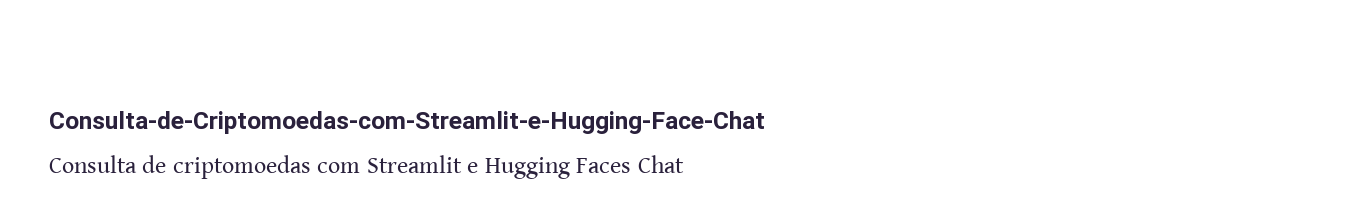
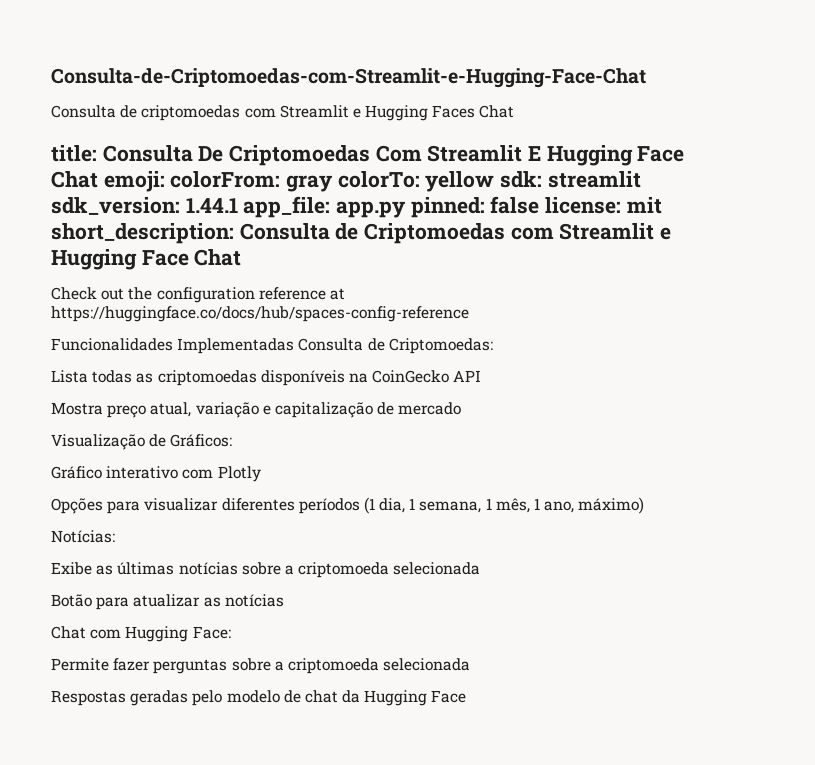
(684, 164) none -> [51,145,685,166] [51,171,641,192] [51,196,662,218] [51,223,672,244] [51,249,242,270] [51,287,345,303] [51,306,469,322] [51,338,493,354] [51,370,482,386] [51,402,462,418] [51,434,233,450] [51,466,261,482] [51,497,645,514] [51,530,115,543] [51,562,481,578] [51,594,284,610] [51,626,231,642] [51,658,471,674] [51,690,467,706] // title: Consulta De Criptomoedas Com Streamlit E Hugging Face Chat emoji: colorFrom: gray colorTo: yellow sdk: streamlit sdk_version: 1.44.1 app_file: app.py pinned: false license: mit short_description: Consulta de Criptomoedas com Streamlit e Hugging Face Chat // Check out the configuration reference at https://huggingface.co/docs/hub/spaces-config-reference // Funcionalidades Implementadas Consulta de Criptomoedas: // Lista todas as criptomoedas disponíveis na CoinGecko API // Mostra preço atual, variação e capitalização de mercado // Visualização de Gráficos: // Gráfico interativo com Plotly // Opções para visualizar diferentes períodos (1 dia, 1 semana, 1 mês, 1 ano, máximo) // Notícias: // Exibe as últimas notícias sobre a criptomoeda selecionada // Botão para atualizar as notícias // Chat com Hugging Face: // Permite fazer perguntas sobre a criptomoeda selecionada // Respostas geradas pelo modelo de chat da Hugging Face

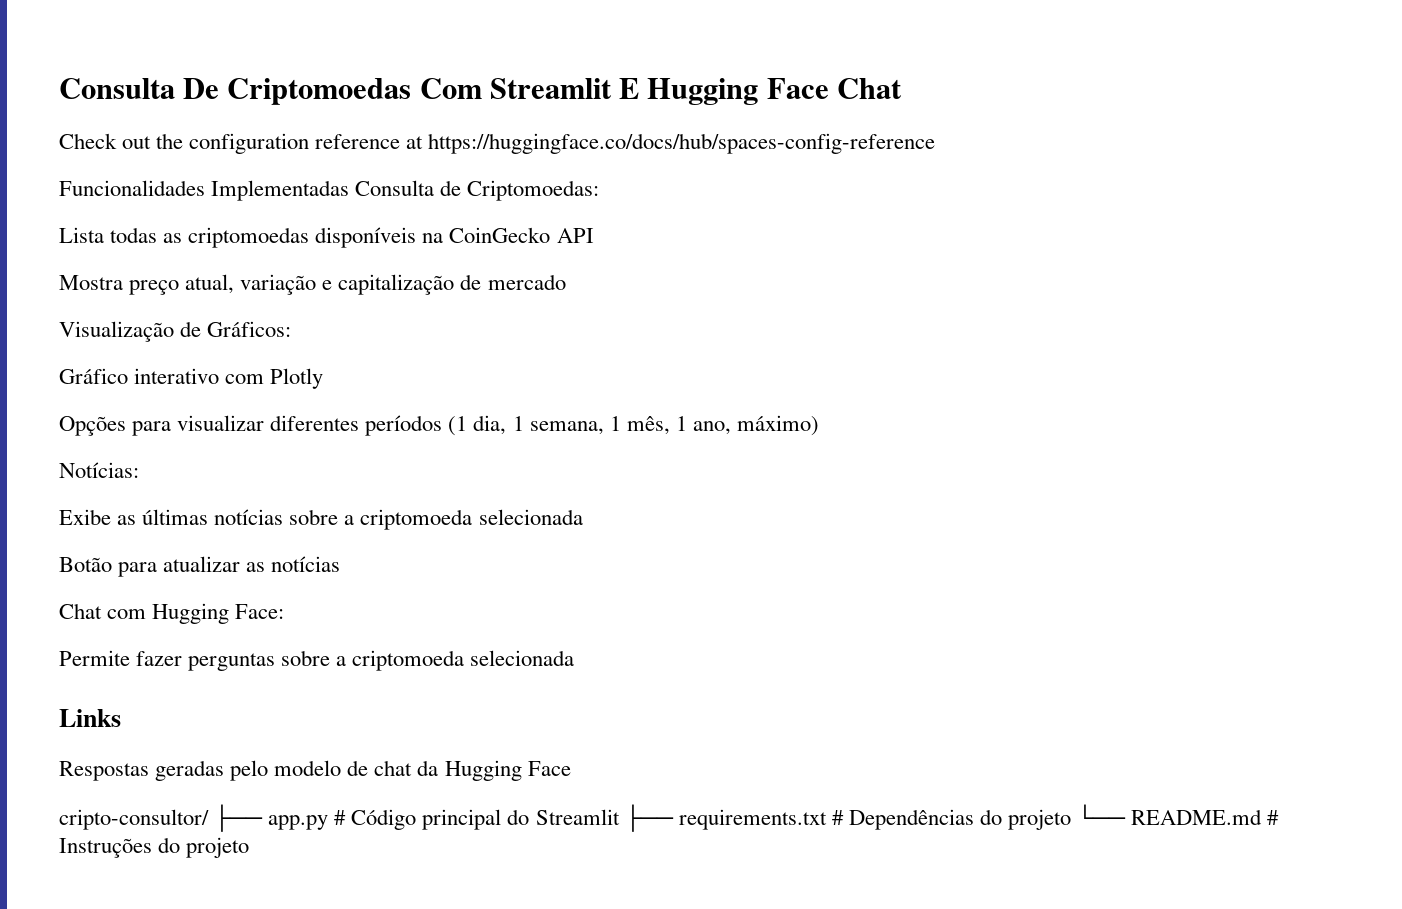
[51,68,646,88] [51,105,515,121] [51,145,97,162] Consulta-de-Criptomoedas-com-Streamlit-e-Hugging-Face-Chat // Consulta de criptomoedas com Streamlit e Hugging Faces Chat // title: -> (59, 88) none
[103,171,641,192] [51,196,662,218] [51,223,672,244] [51,249,242,270] emoji: colorFrom: gray colorTo: yellow sdk: streamlit sdk_version: 1.44.1 app_file: app.py pinned: false license: mit short_description: Consulta de Criptomoedas com Streamlit e Hugging Face Chat -> (902, 88) none
(471, 664) none -> [59,709,121,727] // Links
(467, 696) none -> [59,804,1280,832] [59,837,250,858] // cripto-consultor/ ├── app.py # Código principal do Streamlit ├── requirements.txt # Dependências do projeto └── README.md # Instruções do projeto

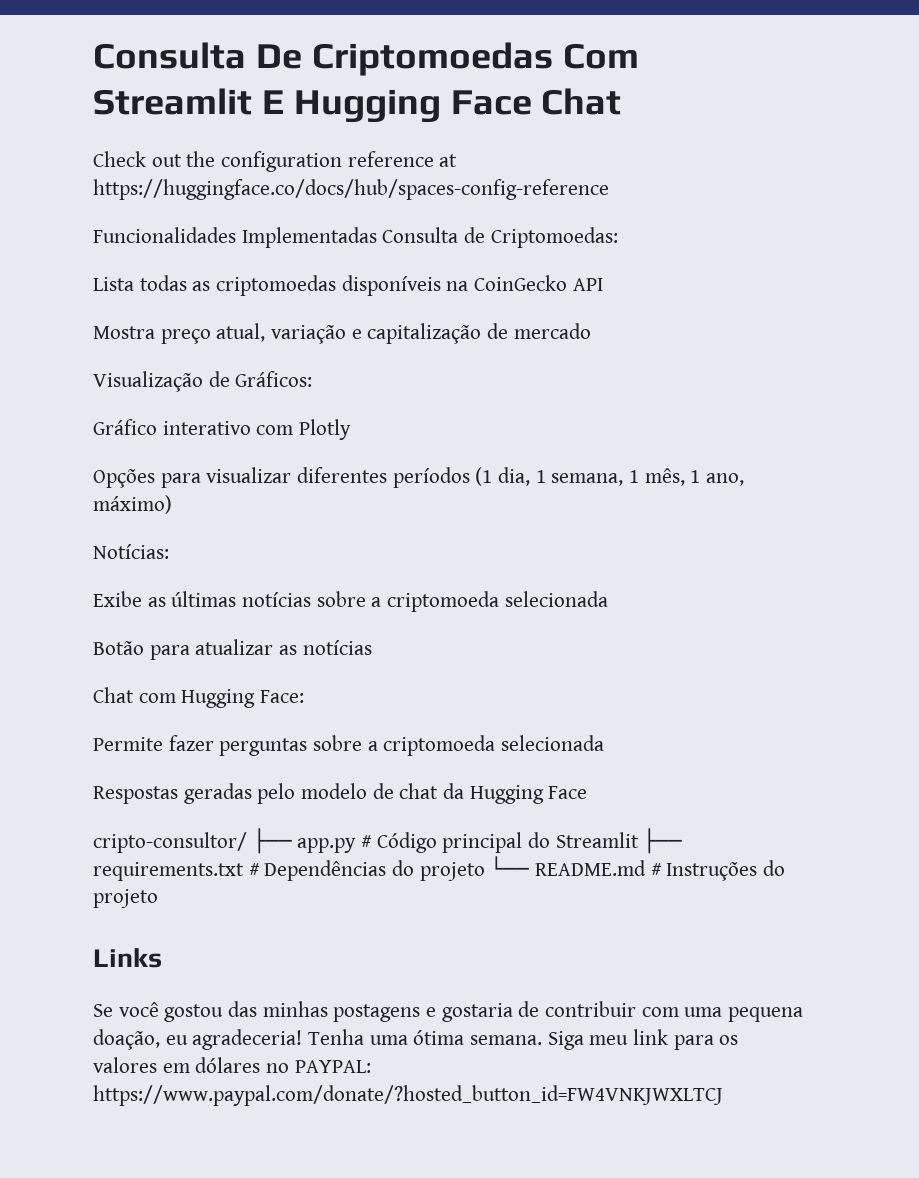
[59,709,121,727] // Links -> (605, 743) none
(250, 847) none -> [93,948,162,968] [93,1001,804,1022] [93,1029,739,1050] [93,1057,371,1073] [93,1085,723,1106] // Links // Se você gostou das minhas postagens e gostaria de contribuir com uma pequena doação, eu agradeceria! Tenha uma ótima semana. Siga meu link para os valores em dólares no PAYPAL: https://www.paypal.com/donate/?hosted_button_id=FW4VNKJWXLTCJ

